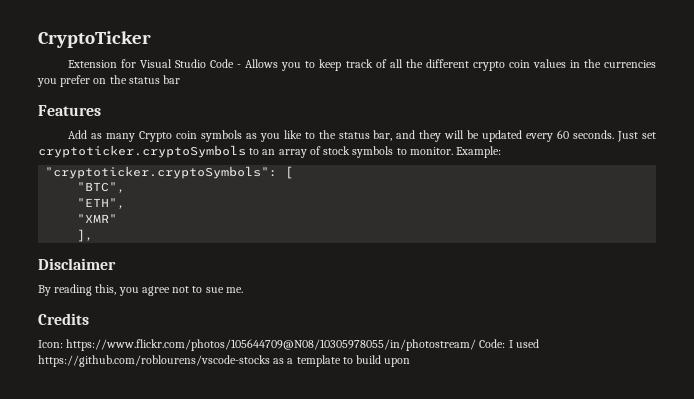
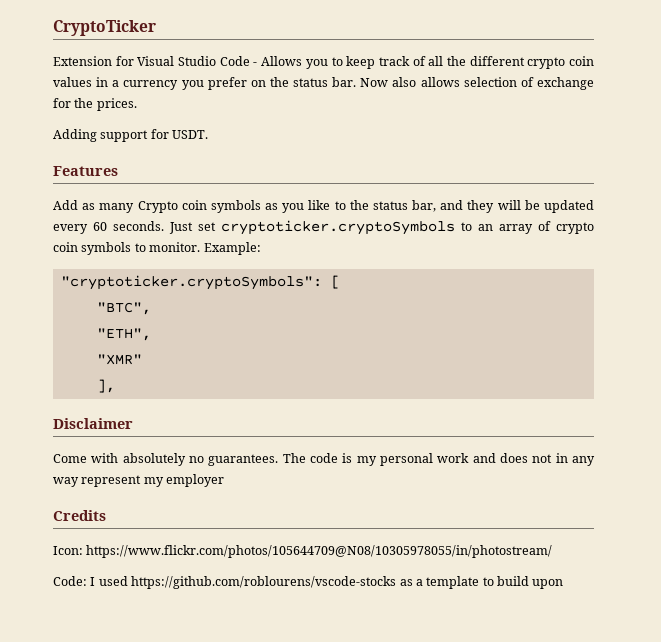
[583,59,656,68] the currencies -> [112,80,179,90] a currency
[163,75,181,84] bar -> [332,77,594,90] [53,98,137,111] [53,129,209,142] bar. Now also allows selection of exchange for the prices. // Adding support for USDT.
[323,146,351,155] stock -> [556,222,594,234] [53,242,78,252] crypto coin
[38,284,243,296] By reading this, you agree not to sue me. -> [53,453,595,466] [53,474,225,487] Come with absolutely no guarantees. The code is my personal work and does not in any way represent my employer
(477, 345) none -> (553, 551) //

